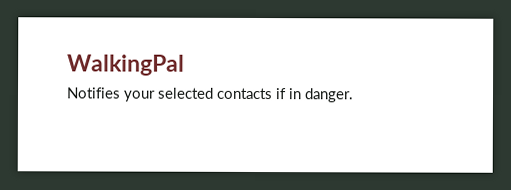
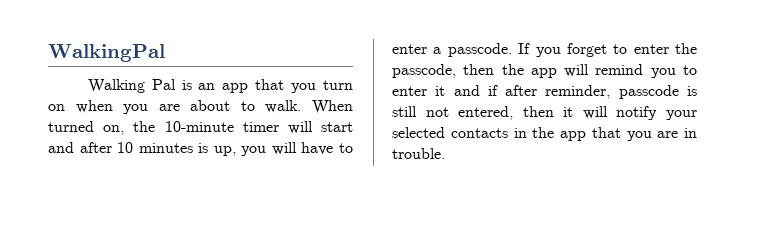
[66,87,354,103] Notifies your selected contacts if in danger. -> [87,79,353,93] [48,100,354,114] [48,121,353,135] [48,142,353,156] [392,43,697,57] [392,64,697,78] [392,85,697,99] [392,106,697,120] [392,127,697,141] [392,148,445,159] Walking Pal is an app that you turn on when you are about to walk. When turned on, the 10-minute timer will start and after 10 minutes is up, you will have to enter a passcode. If you forget to enter the passcode, then the app will remind you to enter it and if after reminder, passcode is still not entered, then it will notify your selected contacts in the app that you are in trouble.

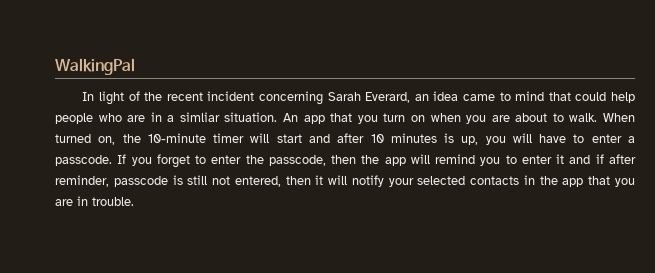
[87,79,216,93] Walking Pal is an -> [82,91,636,105] [55,112,299,124] In light of the recent incident concerning Sarah Everard, an idea came to mind that could help people who are in a simliar situation. An

